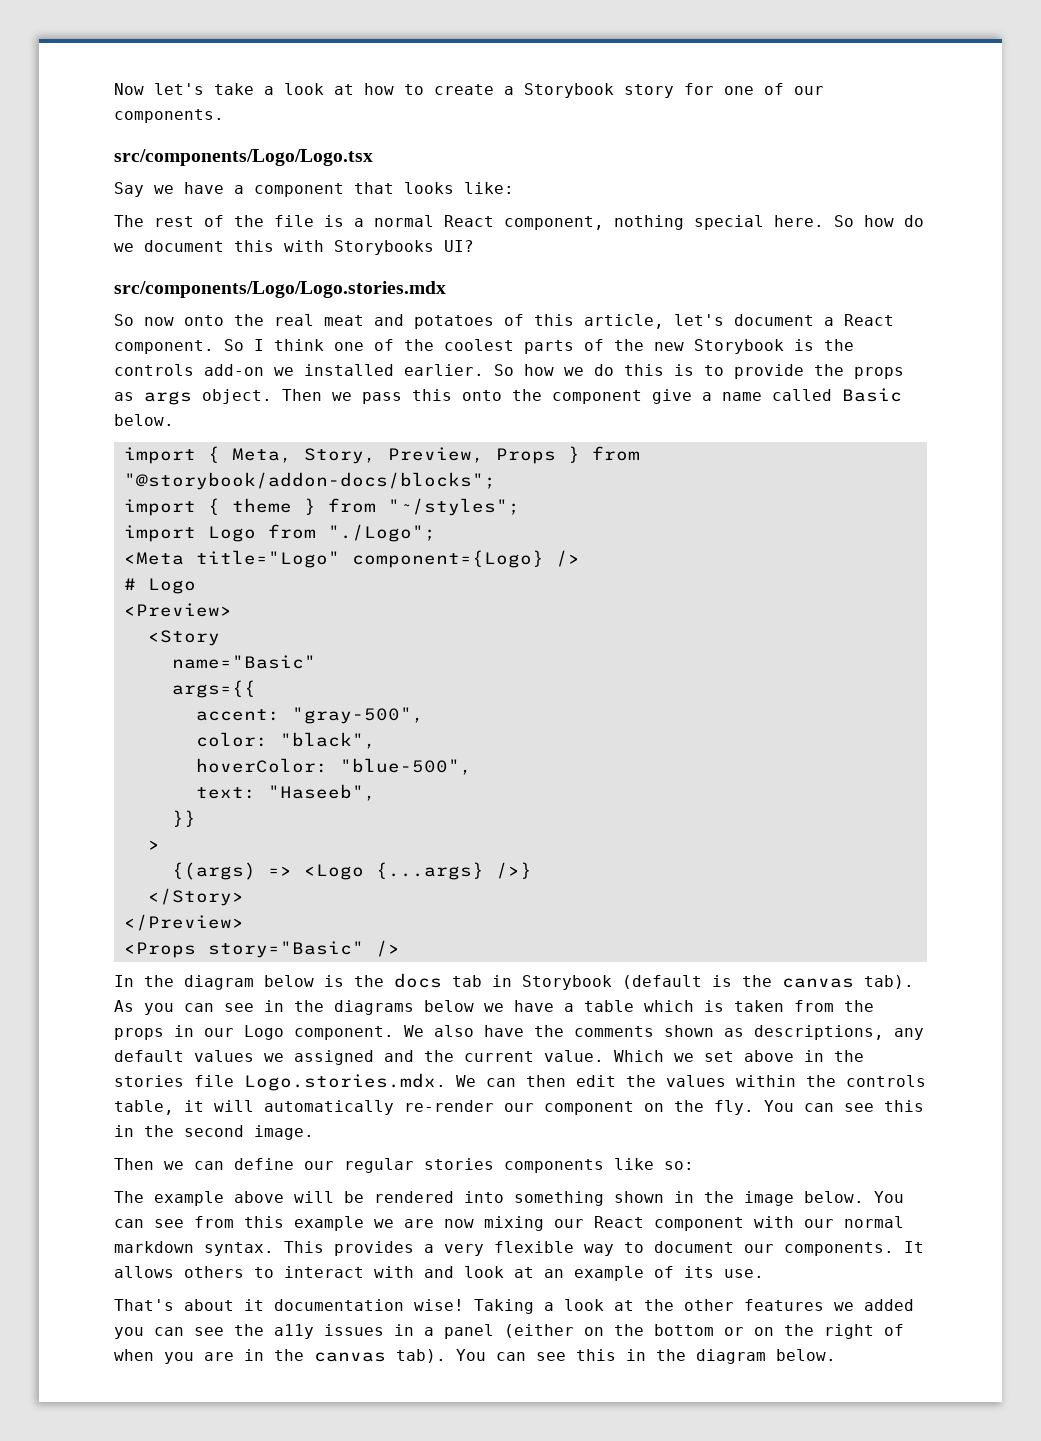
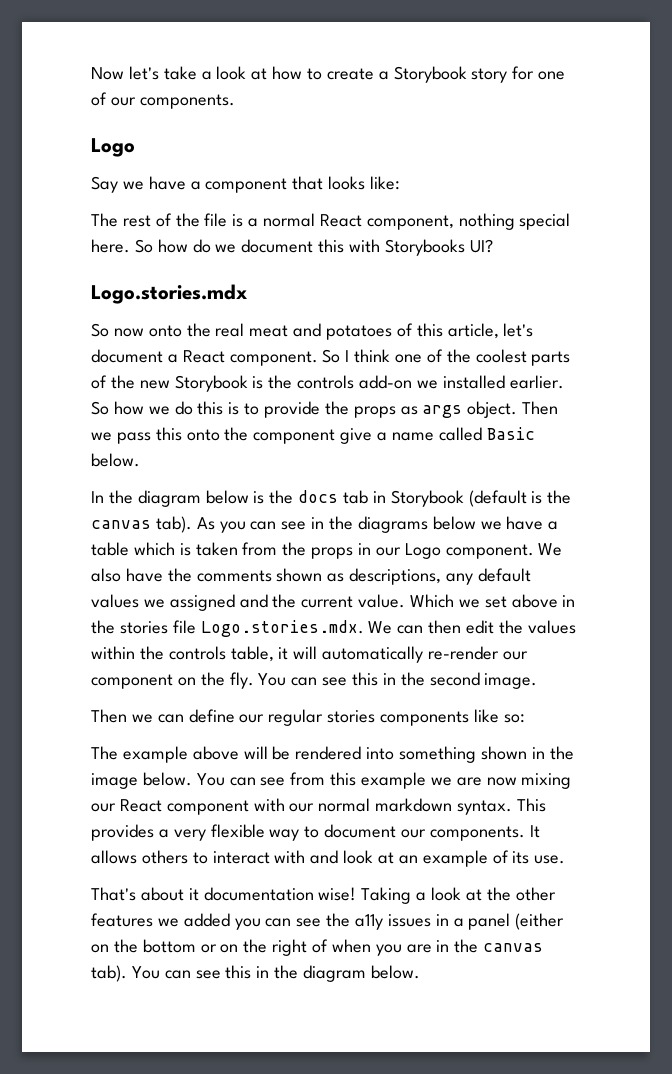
[114,149,373,166] src/components/Logo/Logo.tsx -> [91,138,135,157] Logo
[114,281,446,298] src/components/Logo/Logo.stories.mdx -> [91,284,247,304] Logo.stories.mdx
[123,446,640,464] [123,472,496,490] [123,498,520,516] [123,524,436,542] [123,550,580,568] [123,578,196,594] [123,603,232,617] [147,630,220,646] [171,655,316,669] [171,680,256,698] [195,707,424,724] [195,732,376,749] [195,758,472,775] [195,784,376,801] [171,810,196,827] [147,840,160,850] [171,862,532,880] [147,888,244,906] [123,914,244,931] [123,940,400,958] // import { Meta, Story, Preview, Props } from "@storybook/addon-docs/blocks"; // import { theme } from "~/styles"; // import Logo from "./Logo"; // <Meta title="Logo" component={Logo} /> // # Logo // <Preview> // <Story // name="Basic" // args={{ // accent: "gray-500", // color: "black", // hoverColor: "blue-500", // text: "Haseeb", // }} // > // {(args) => <Logo {...args} />} // </Story> // </Preview> // <Props story="Basic" /> -> (140, 460) none

